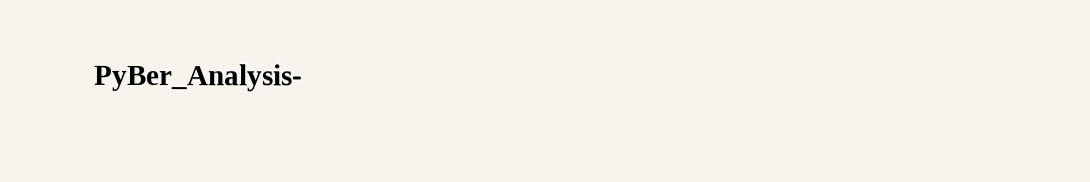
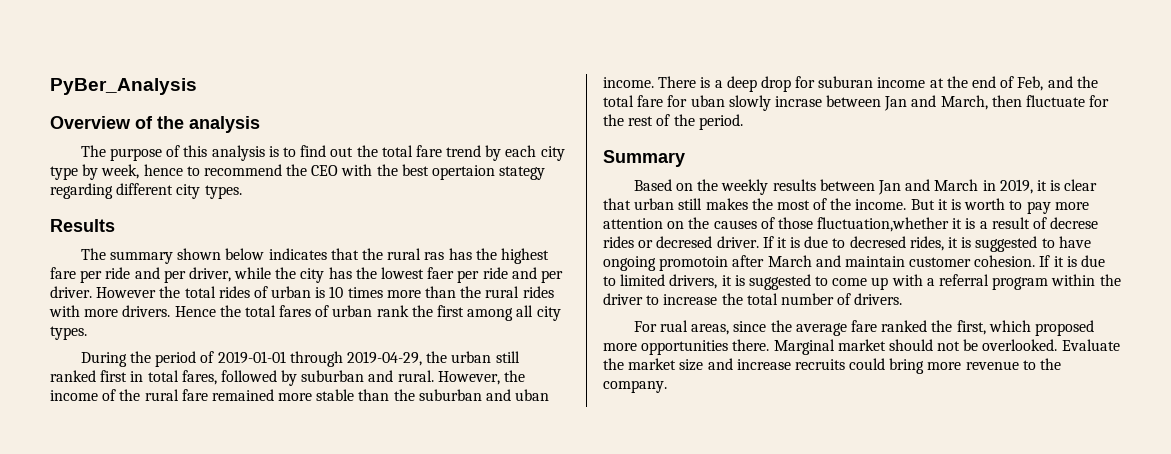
[93,63,303,92] PyBer_Analysis- -> [50,78,197,95] [50,116,260,133] [80,145,565,161] [50,164,546,180] [50,183,242,199] [50,219,115,232] [80,248,549,264] [50,267,563,283] [50,286,554,298] [49,305,561,321] [50,326,87,340] [80,351,520,367] [50,370,526,386] [50,389,550,401] [603,76,1098,92] [603,95,1110,111] [603,114,743,130] [603,150,685,167] [633,179,1098,195] [603,198,1089,214] [603,217,1099,232] [603,236,1091,252] [603,255,1106,271] [603,274,1121,290] [603,293,903,305] [633,320,1094,336] [603,339,1120,355] [603,358,1062,374] [603,380,667,393] PyBer_Analysis // Overview of the analysis // The purpose of this analysis is to find out the total fare trend by each city type by week, hence to recommend the CEO with the best opertaion stategy regarding different city types. // Results // The summary shown below indicates that the rural ras has the highest fare per ride and per driver, while the city has the lowest faer per ride and per driver. However the total rides of urban is 10 times more than the rural rides with more drivers. Hence the total fares of urban rank the first among all city types. // During the period of 2019-01-01 through 2019-04-29, the urban still ranked first in total fares, followed by suburban and rural. However, the income of the rural fare remained more stable than the suburban and uban income. There is a deep drop for suburan income at the end of Feb, and the total fare for uban slowly incrase between Jan and March, then fluctuate for the rest of the period. // Summary // Based on the weekly results between Jan and March in 2019, it is clear that urban still makes the most of the income. But it is worth to pay more attention on the causes of those fluctuation,whether it is a result of decrese rides or decresed driver. If it is due to decresed rides, it is suggested to have ongoing promotoin after March and maintain customer cohesion. If it is due to limited drivers, it is suggested to come up with a referral program within the driver to increase the total number of drivers. // For rual areas, since the average fare ranked the first, which proposed more opportunities there. Marginal market should not be overlooked. Evaluate the market size and increase recruits could bring more revenue to the company.

